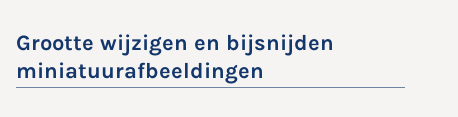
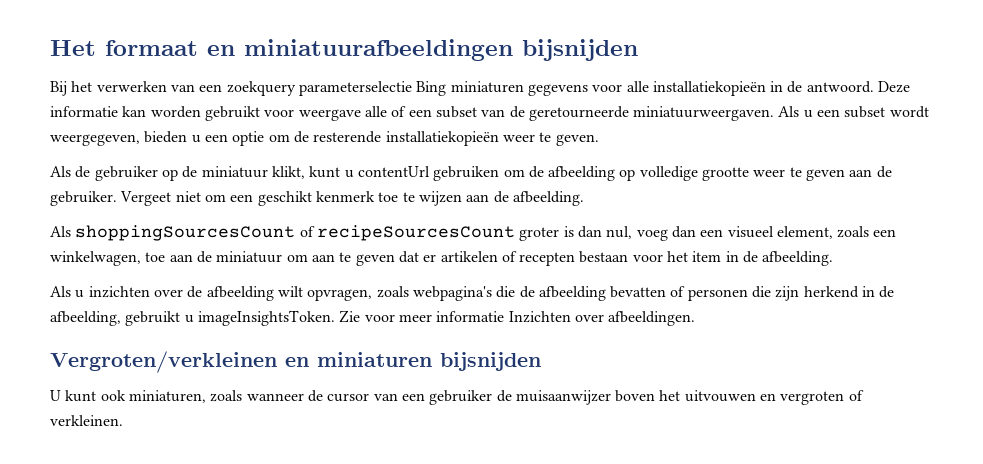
[16,34,334,56] [16,62,264,84] Grootte wijzigen en bijsnijden miniatuurafbeeldingen -> [50,39,638,61] [50,81,911,96] [50,106,929,121] [50,131,599,146] [50,166,892,181] [50,191,584,206] [50,225,897,241] [50,251,834,266] [50,286,895,301] [50,310,696,326] [50,351,541,373] [50,390,864,405] [50,415,123,426] Het formaat en miniatuurafbeeldingen bijsnijden // Bij het verwerken van een zoekquery parameterselectie Bing miniaturen gegevens voor alle installatiekopieën in de antwoord. Deze informatie kan worden gebruikt voor weergave alle of een subset van de geretourneerde miniatuurweergaven. Als u een subset wordt weergegeven, bieden u een optie om de resterende installatiekopieën weer te geven. // Als de gebruiker op de miniatuur klikt, kunt u contentUrl gebruiken om de afbeelding op volledige grootte weer te geven aan de gebruiker. Vergeet niet om een geschikt kenmerk toe te wijzen aan de afbeelding. // Als shoppingSourcesCount of recipeSourcesCount groter is dan nul, voeg dan een visueel element, zoals een winkelwagen, toe aan de miniatuur om aan te geven dat er artikelen of recepten bestaan voor het item in de afbeelding. // Als u inzichten over de afbeelding wilt opvragen, zoals webpagina's die de afbeelding bevatten of personen die zijn herkend in de afbeelding, gebruikt u imageInsightsToken. Zie voor meer informatie Inzichten over afbeeldingen. // Vergroten/verkleinen en miniaturen bijsnijden // U kunt ook miniaturen, zoals wanneer de cursor van een gebruiker de muisaanwijzer boven het uitvouwen en vergroten of verkleinen.

